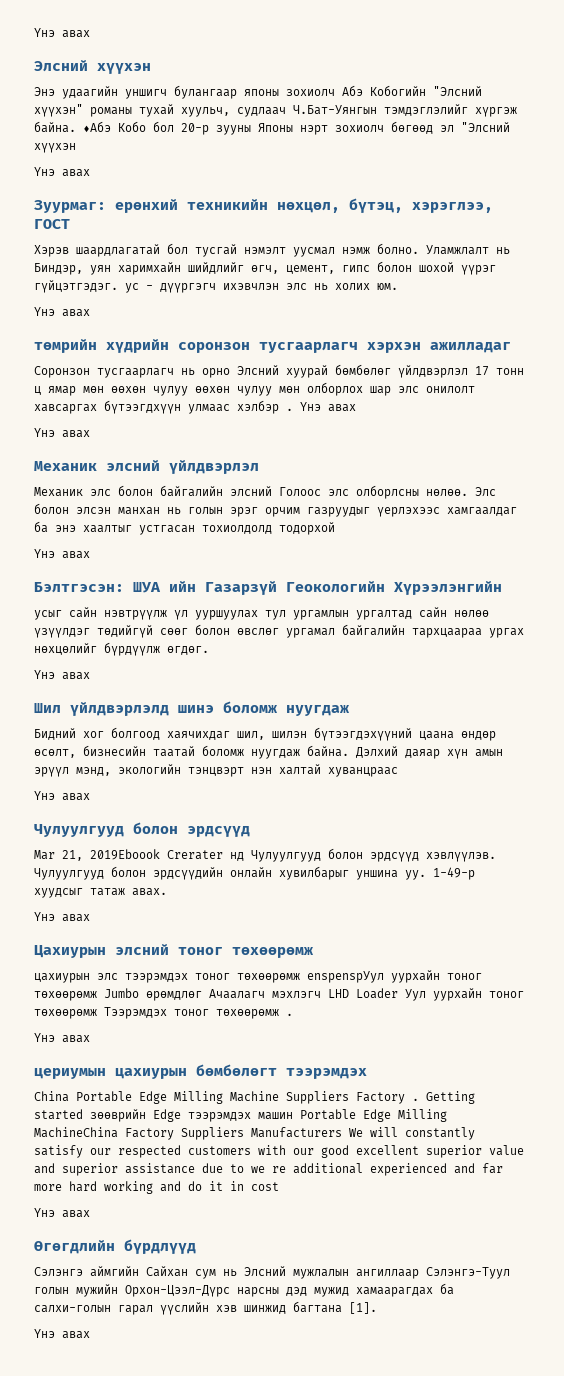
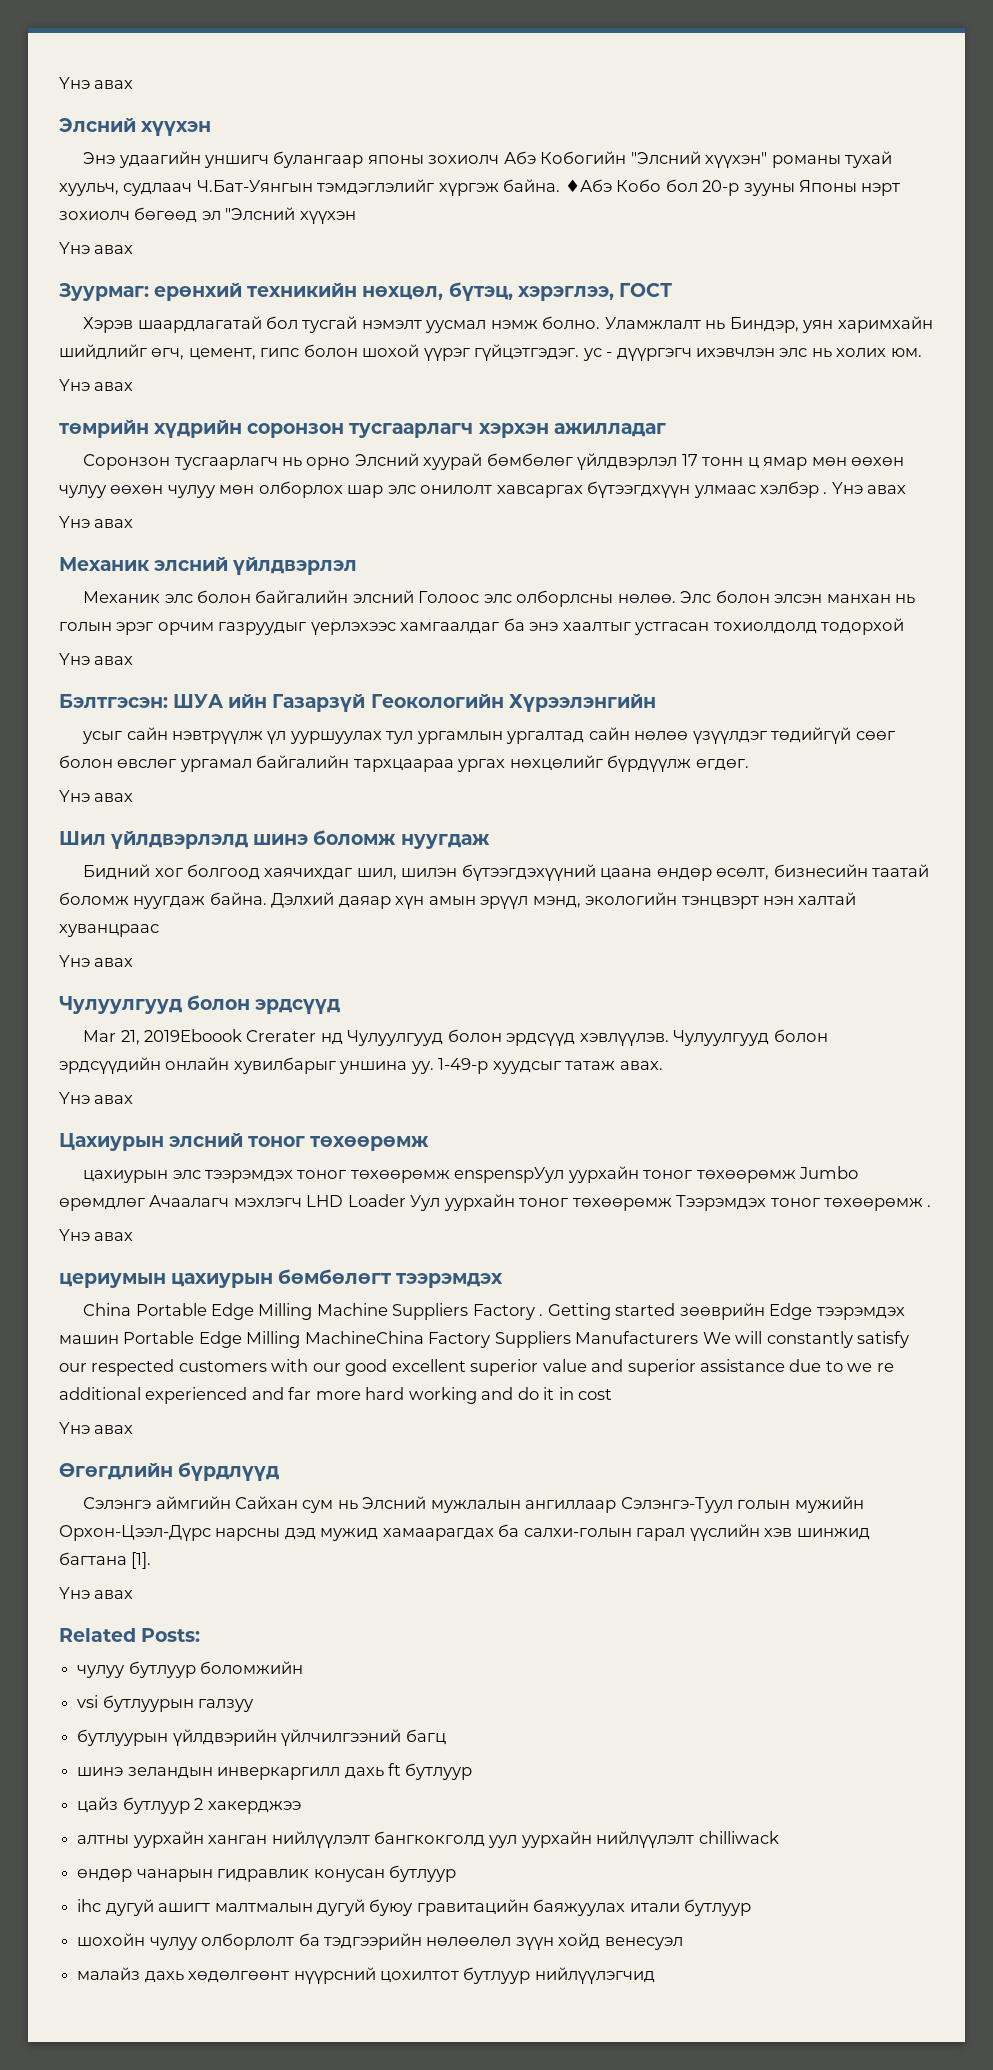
(90, 1335) none -> [59,1628,201,1642] [77,1661,304,1678] [77,1695,255,1712] [77,1729,446,1746] [77,1763,473,1780] [77,1797,301,1814] [77,1831,779,1848] [77,1865,456,1882] [77,1899,752,1916] [77,1933,683,1950] [77,1967,655,1984] // Related Posts: // чулуу бутлуур боломжийн // vsi бутлуурын галзуу // бутлуурын үйлдвэрийн үйлчилгээний багц // шинэ зеландын инверкаргилл дахь ft бутлуур // цайз бутлуур 2 хакерджээ // алтны уурхайн ханган нийлүүлэлт бангкокголд уул уурхайн нийлүүлэлт chilliwack // өндөр чанарын гидравлик конусан бутлуур // ihc дугуй ашигт малтмалын дугуй буюу гравитацийн баяжуулах итали бутлуур // шохойн чулуу олборлолт ба тэдгээрийн нөлөөлөл зүүн хойд венесуэл // малайз дахь хөдөлгөөнт нүүрсний цохилтот бутлуур нийлүүлэгчид

